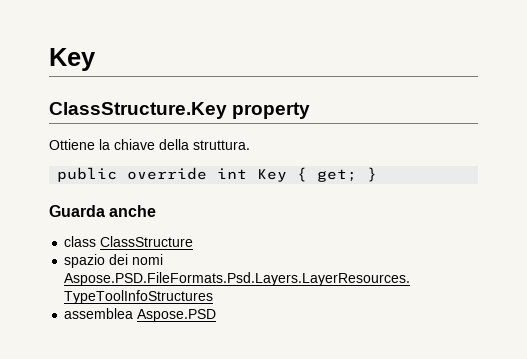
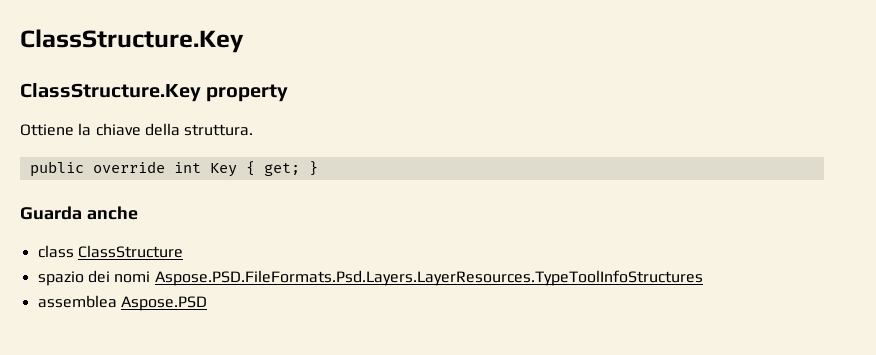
[49,48,96,71] Key -> [20,29,244,53] ClassStructure.Key

